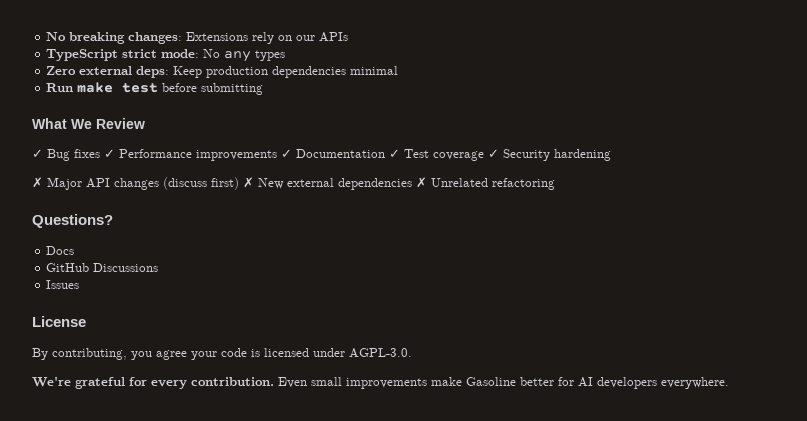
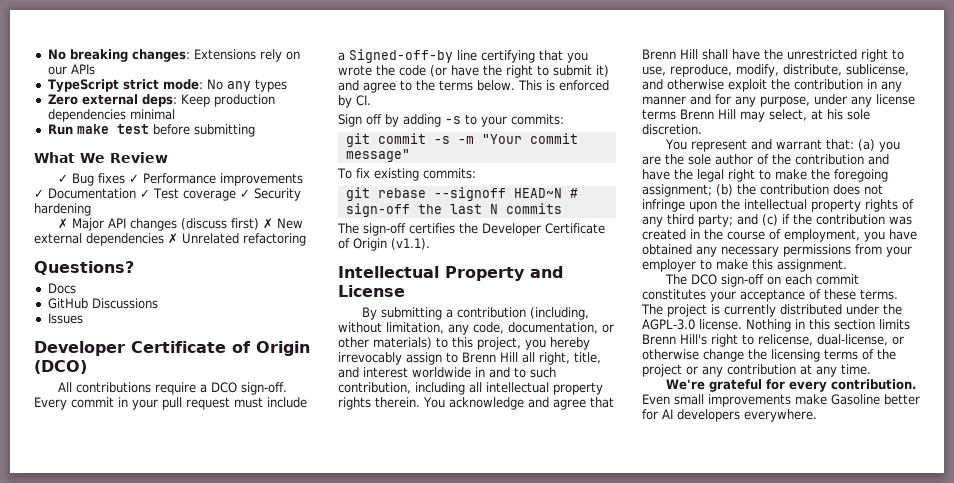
[32,316,86,327] [32,348,412,360] License // By contributing, you agree your code is licensed under AGPL-3.0. -> [34,341,310,356] [34,360,87,374] [58,382,288,395] [34,397,307,410] [338,49,588,63] [338,65,609,78] [338,80,609,93] [338,95,371,108] [338,114,564,127] [345,133,578,147] [345,149,410,162] [337,168,476,181] [345,187,578,201] [345,203,562,217] [337,223,605,236] [338,238,430,251] [338,266,563,281] [338,285,405,297] [362,307,590,320] [338,322,614,335] [338,337,590,350] [338,352,601,365] [338,367,556,378] [338,382,603,395] [338,397,614,410] [642,49,904,62] [642,64,909,77] [642,79,902,92] [642,94,915,107] [642,109,870,122] [642,124,702,135] [665,139,901,152] [642,154,889,165] [642,169,888,182] [642,184,883,197] [642,199,914,212] [642,214,912,227] [642,229,917,242] [642,244,912,257] [642,259,847,272] [665,274,860,287] [642,289,898,302] [641,304,902,317] [642,319,910,332] [642,334,904,347] [642,349,896,362] [642,364,871,377] Developer Certificate of Origin (DCO) // All contributions require a DCO sign-off. Every commit in your pull request must include a Signed-off-by line certifying that you wrote the code (or have the right to submit it) and agree to the terms below. This is enforced by CI. // Sign off by adding -s to your commits: // git commit -s -m "Your commit message" // To fix existing commits: // git rebase --signoff HEAD~N # sign-off the last N commits // The sign-off certifies the Developer Certificate of Origin (v1.1). // Intellectual Property and License // By submitting a contribution (including, without limitation, any code, documentation, or other materials) to this project, you hereby irrevocably assign to Brenn Hill all right, title, and interest worldwide in and to such contribution, including all intellectual property rights therein. You acknowledge and agree that Brenn Hill shall have the unrestricted right to use, reproduce, modify, distribute, sublicense, and otherwise exploit the contribution in any manner and for any purpose, under any license terms Brenn Hill may select, at his sole discretion. // You represent and warrant that: (a) you are the sole author of the contribution and have the legal right to make the foregoing assignment; (b) the contribution does not infringe upon the intellectual property rights of any third party; and (c) if the contribution was created in the course of employment, you have obtained any necessary permissions from your employer to make this assignment. // The DCO sign-off on each commit constitutes your acceptance of these terms. The project is currently distributed under the AGPL-3.0 license. Nothing in this section limits Brenn Hill's right to relicense, dual-license, or otherwise change the licensing terms of the project or any contribution at any time.

